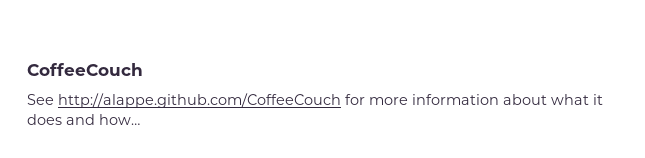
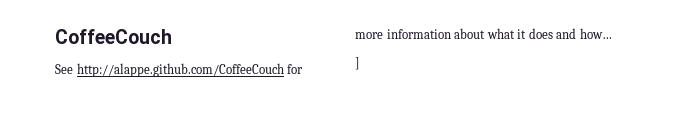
(140, 119) none -> [355,57,360,70] // ]

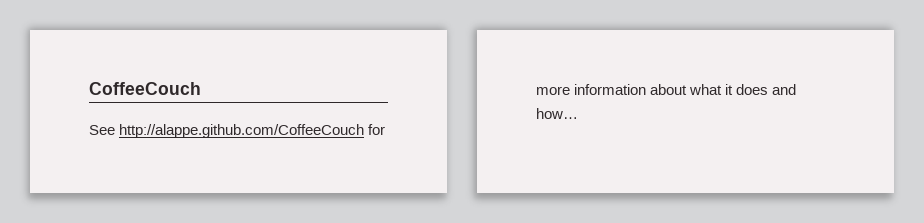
[355,57,360,70] // ] -> (578, 113) none

